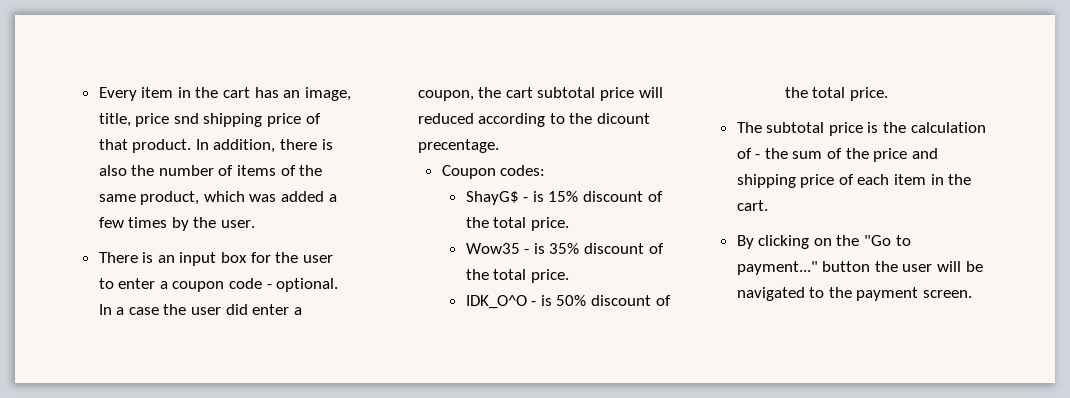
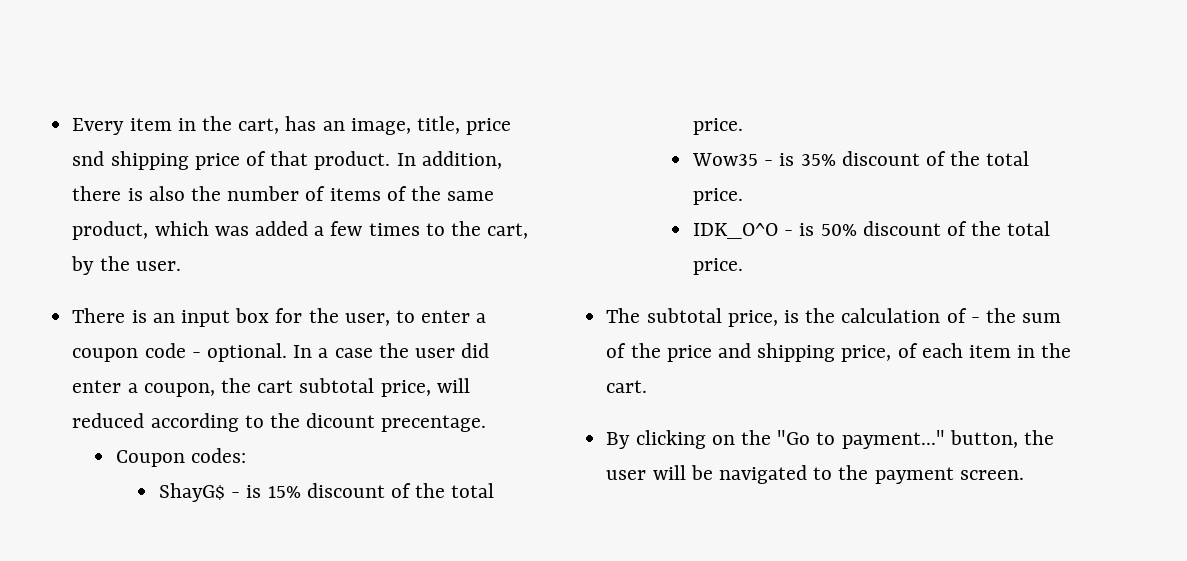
[223,87,251,98] cart -> [238,118,280,134] cart,
(168, 222) none -> [425,221,529,239] to the cart,
[302,255,333,263] user -> [344,313,390,326] user,
[600,87,635,101] price -> [380,380,431,397] price,
[828,122,863,136] price -> [727,310,778,327] price,
[800,174,835,188] price -> [841,345,892,362] price,
[822,261,871,272] button -> [949,430,1018,448] button,

